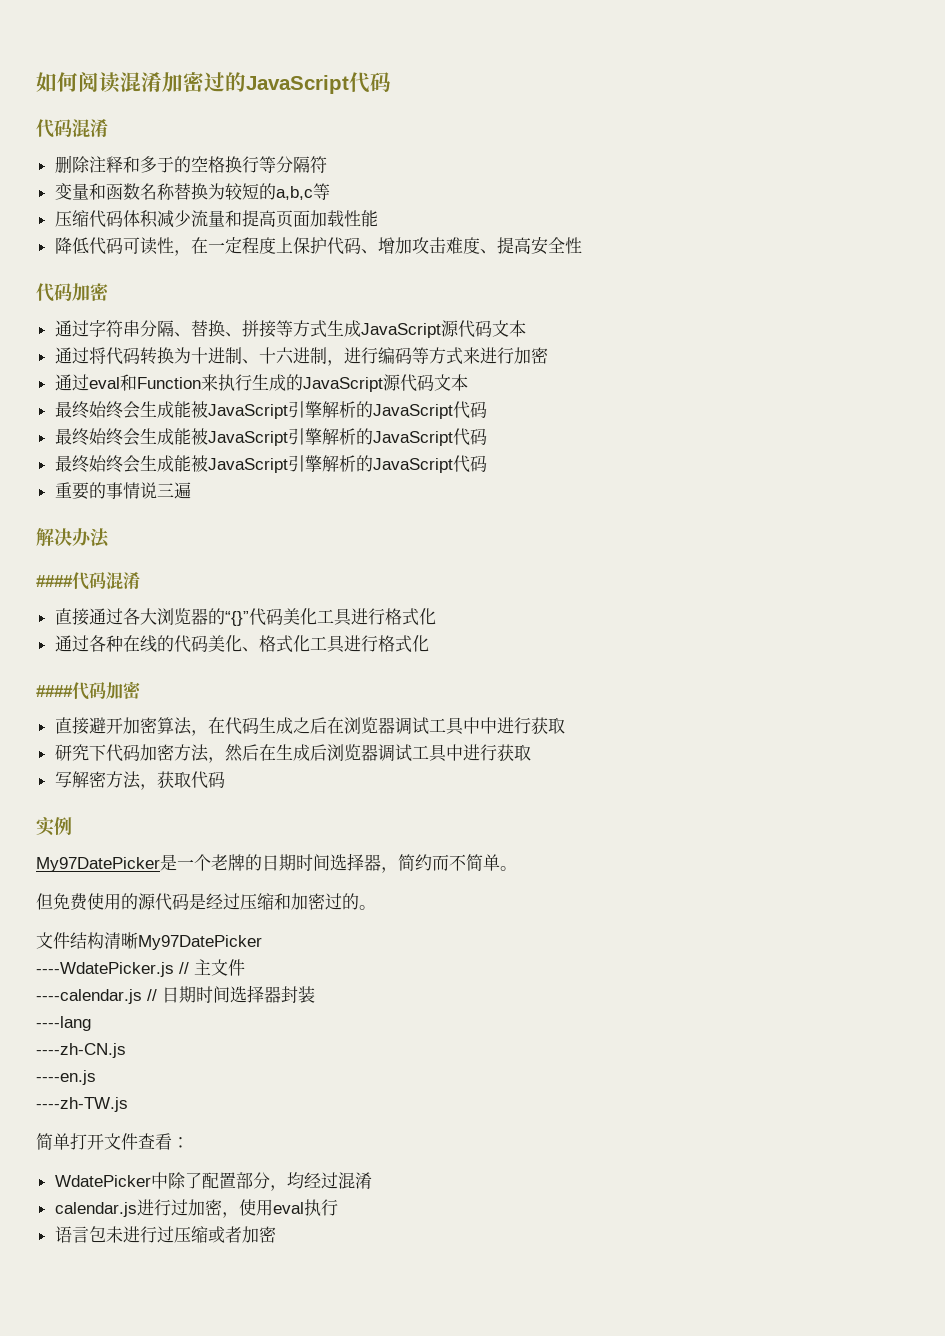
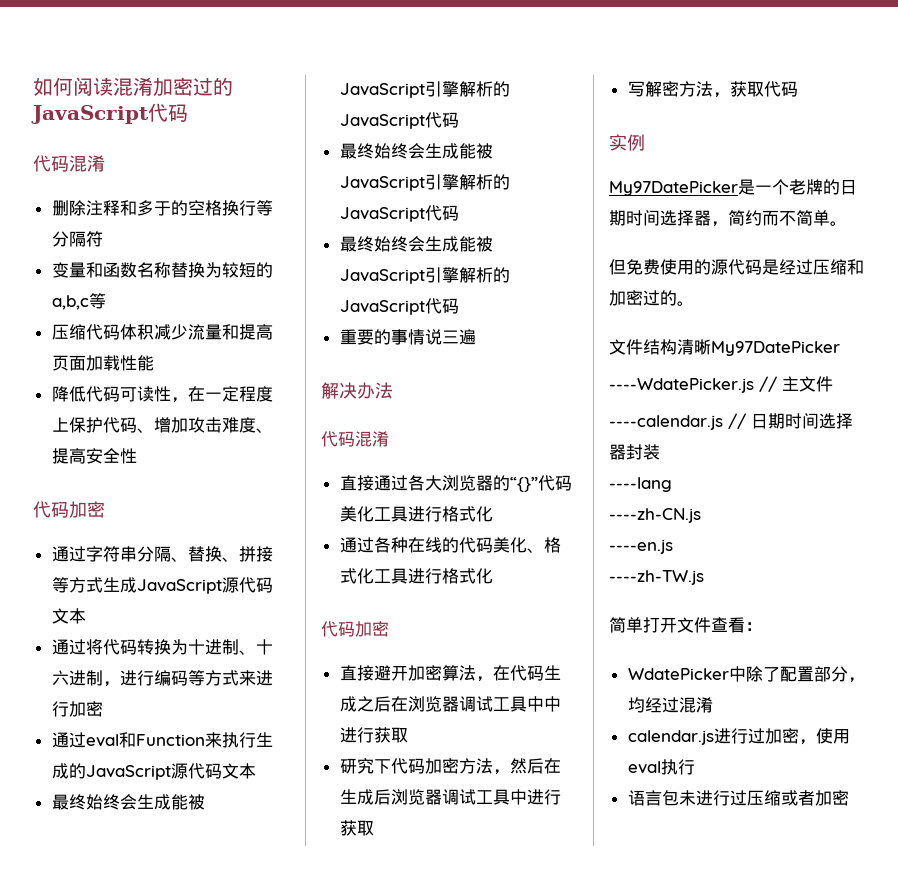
[36,575,73,587] #### -> (393, 390) none
[36,685,73,697] #### -> (493, 576) none

